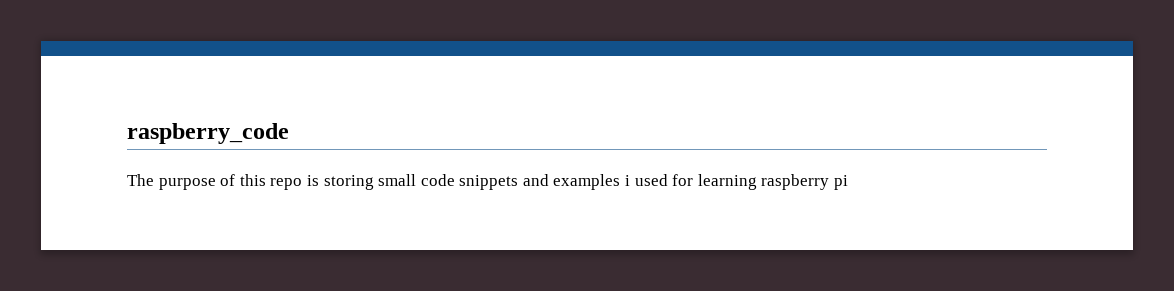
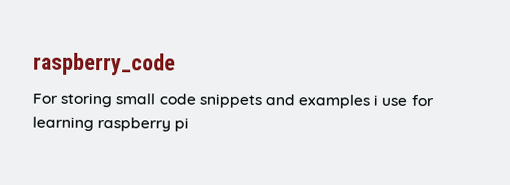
[127,174,319,190] The purpose of this repo is -> [32,93,58,104] For
[634,174,668,186] used -> [381,97,408,106] use

